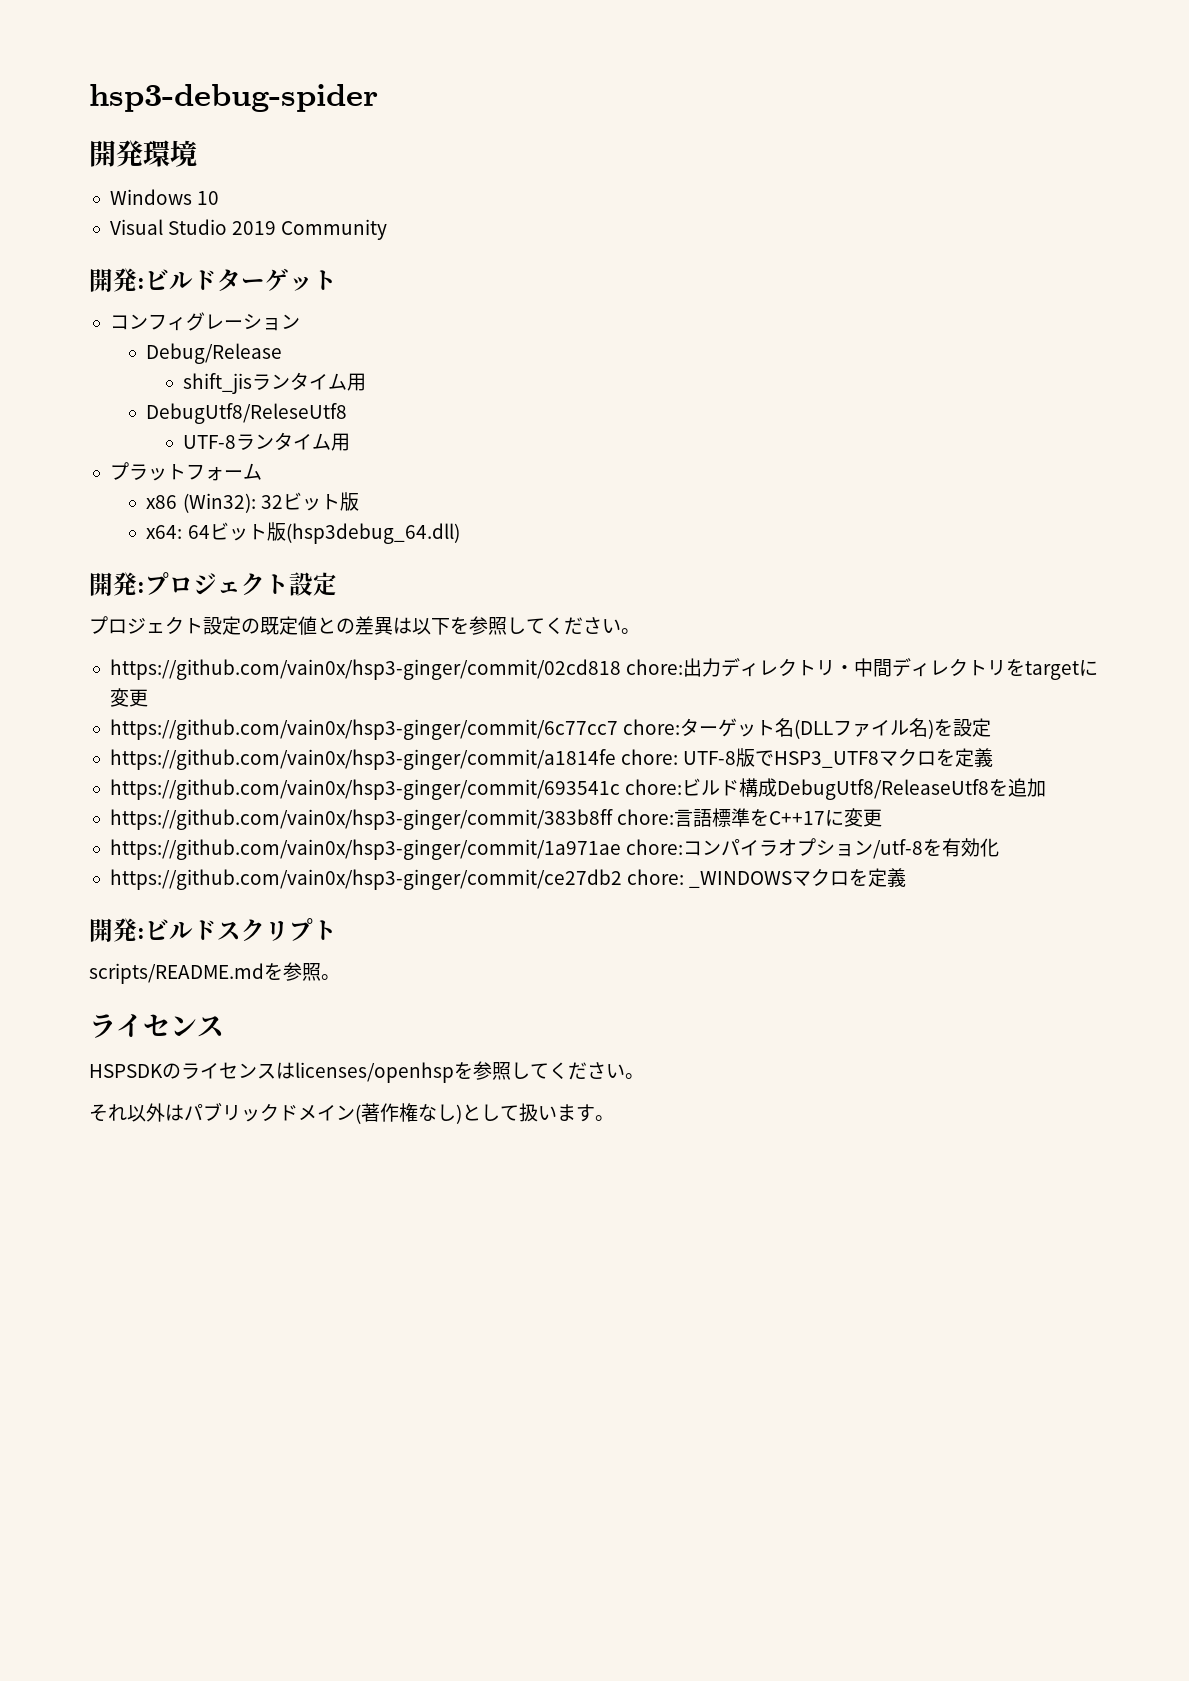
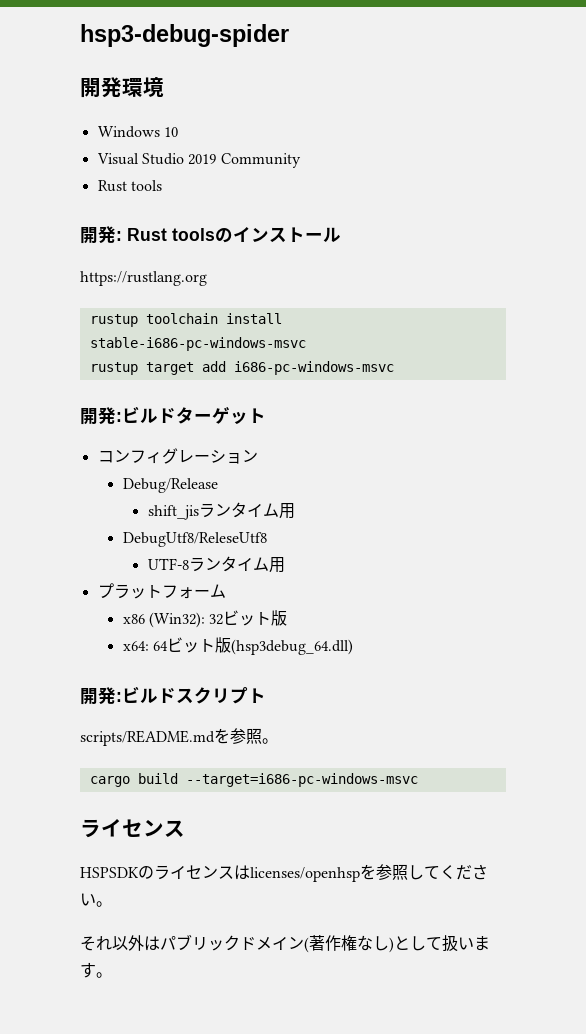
(388, 229) none -> [97,180,162,192] [80,226,341,244] [80,271,207,286] [89,313,282,327] [89,337,306,351] [89,361,394,375] // Rust tools // 開発: Rust toolsのインストール // https://rustlang.org // rustup toolchain install stable-i686-pc-windows-msvc // rustup target add i686-pc-windows-msvc
[89,572,337,596] [89,616,640,635] [109,658,1099,680] [109,688,148,707] [109,718,992,740] [109,748,994,770] [109,778,1047,800] [109,808,883,830] [109,838,1000,860] [109,868,907,890] // 開発:プロジェクト設定 // プロジェクト設定の既定値との差異は以下を参照してください。 // https://github.com/vain0x/hsp3-ginger/commit/02cd818 chore:出力ディレクトリ・中間ディレクトリをtargetに変更 // https://github.com/vain0x/hsp3-ginger/commit/6c77cc7 chore:ターゲット名(DLLファイル名)を設定 // https://github.com/vain0x/hsp3-ginger/commit/a1814fe chore: UTF-8版でHSP3_UTF8マクロを定義 // https://github.com/vain0x/hsp3-ginger/commit/693541c chore:ビルド構成DebugUtf8/ReleaseUtf8を追加 // https://github.com/vain0x/hsp3-ginger/commit/383b8ff chore:言語標準をC++17に変更 // https://github.com/vain0x/hsp3-ginger/commit/1a971ae chore:コンパイラオプション/utf-8を有効化 // https://github.com/vain0x/hsp3-ginger/commit/ce27db2 chore: _WINDOWSマクロを定義 -> (353, 647) none
(340, 977) none -> [89,773,418,787] // cargo build --target=i686-pc-windows-msvc

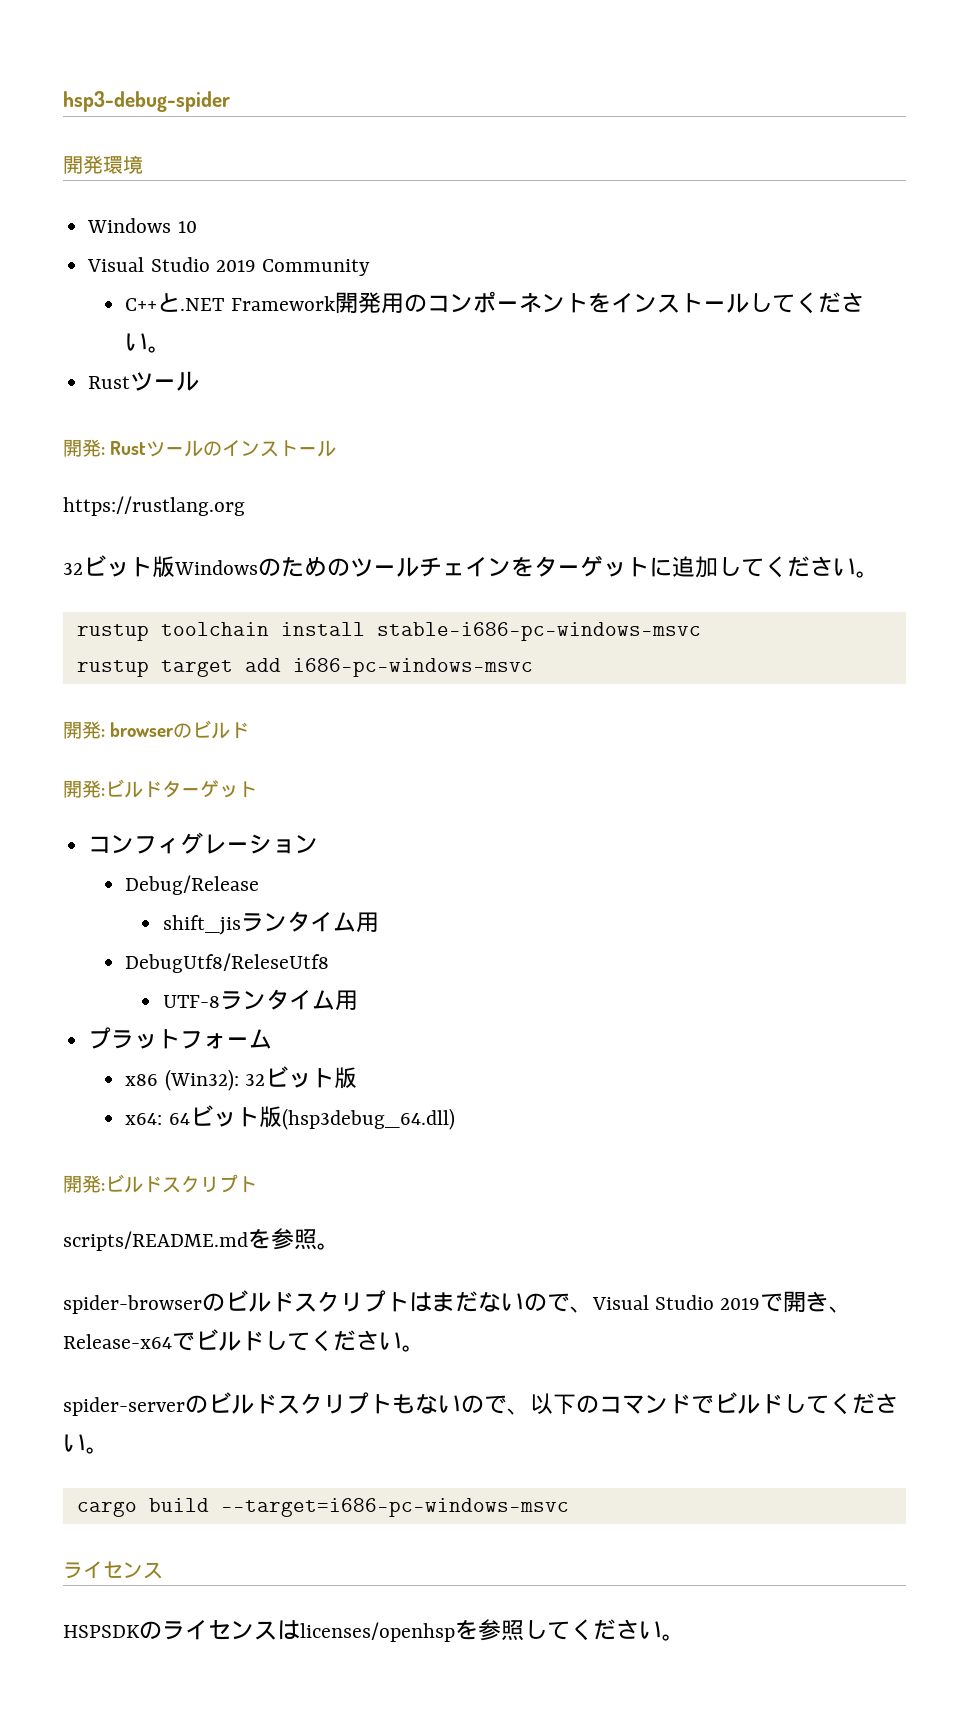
[97,180,162,192] // Rust tools -> [125,291,864,314] [125,333,172,353] [88,371,200,391] // C++と.NET Framework開発用のコンポーネントをインストールしてください。 // Rustツール
[172,228,215,241] tools -> [146,440,204,457] ツール
(207, 278) none -> [63,555,879,578] // 32ビット版Windowsのためのツールチェインをターゲットに追加してください。
(394, 368) none -> [63,720,250,739] // 開発: browserのビルド
(278, 741) none -> [63,1290,853,1314] [63,1329,425,1352] [63,1392,898,1416] [63,1434,109,1454] // spider-browserのビルドスクリプトはまだないので、Visual Studio 2019で開き、Release-x64でビルドしてください。 // spider-serverのビルドスクリプトもないので、以下のコマンドでビルドしてください。
[80,934,490,953] [80,962,112,978] // それ以外はパブリックドメイン(著作権なし)として扱います。 -> (685, 1637) none

